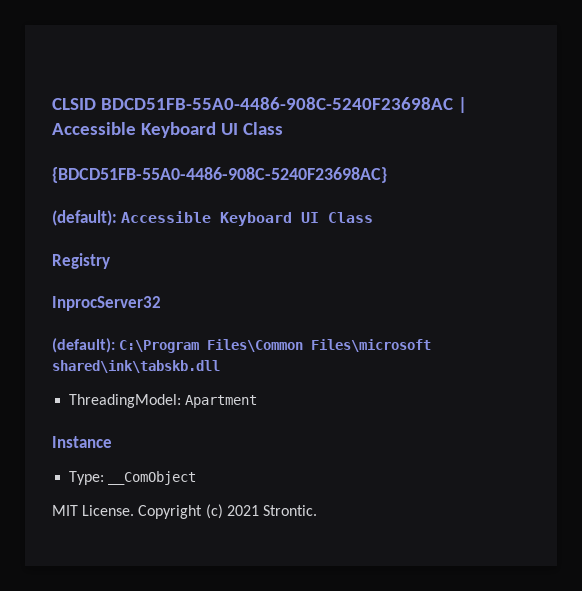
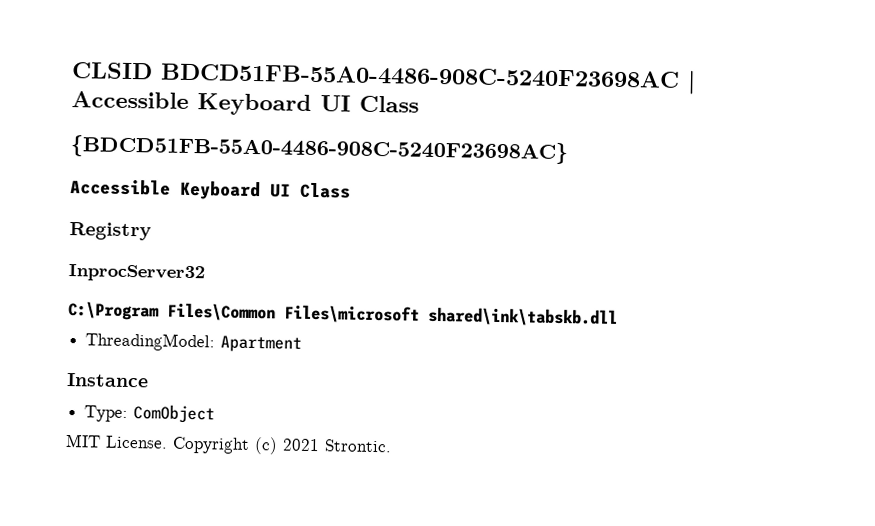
[52,210,117,226] (default): -> (568, 150) none
[52,338,115,353] (default): -> (205, 273) none
[108,471,197,485] __ComObject -> [133,404,216,424] ComObject

